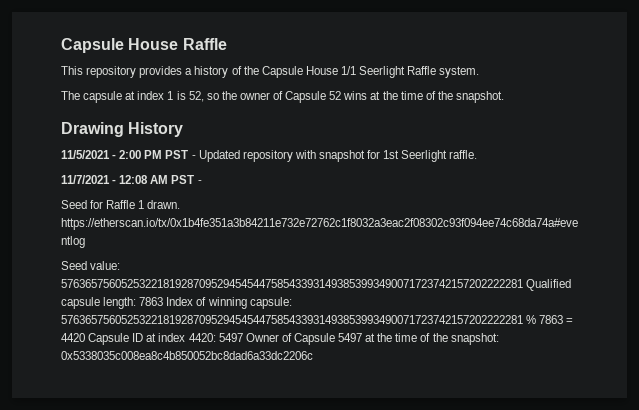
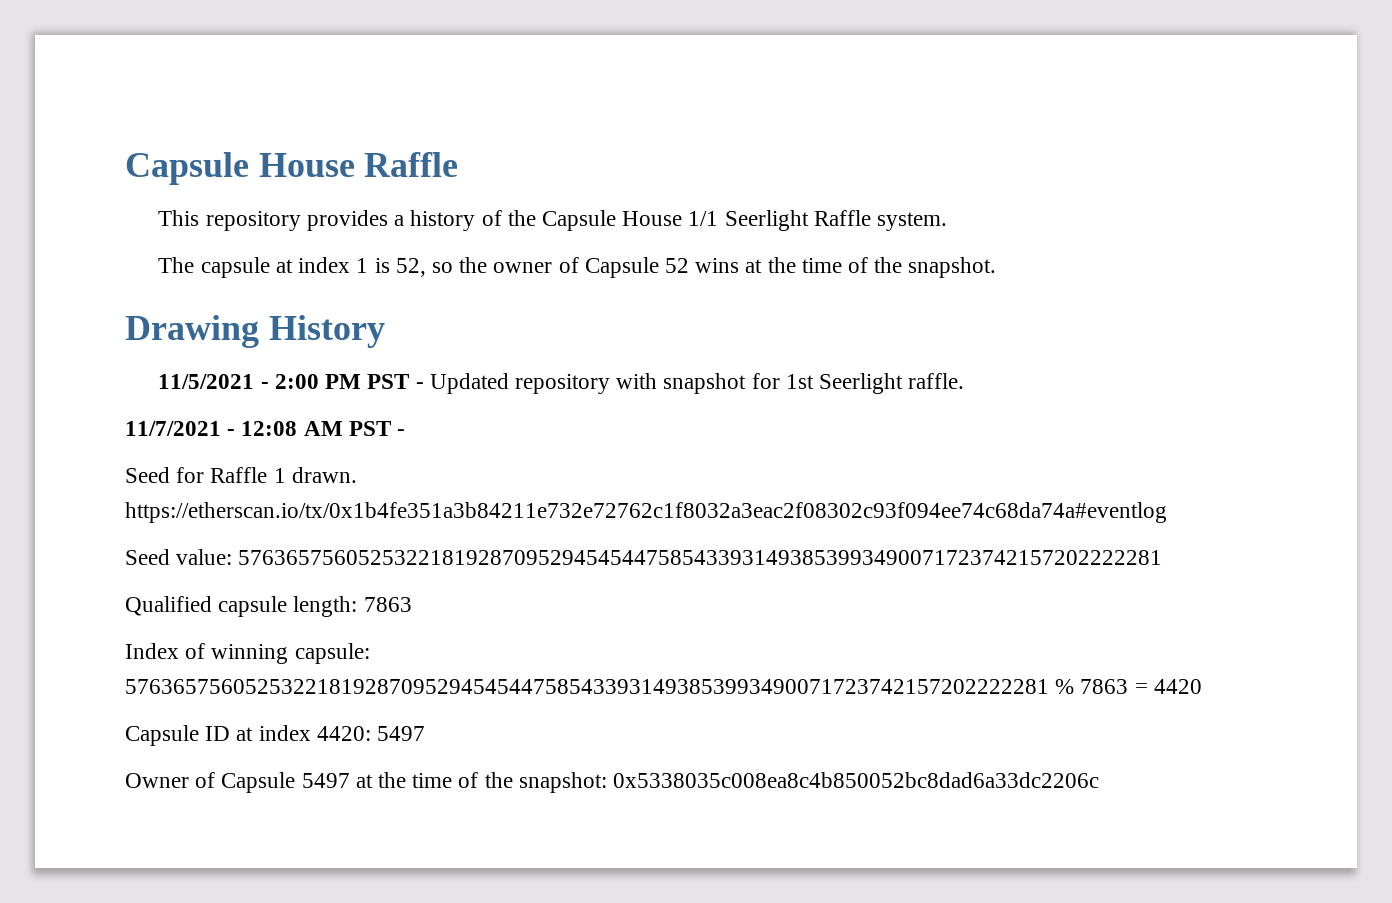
(523, 283) none -> (1163, 557) //
(164, 301) none -> (412, 604) //
(85, 337) none -> (1202, 686) //
(243, 337) none -> (426, 733) //

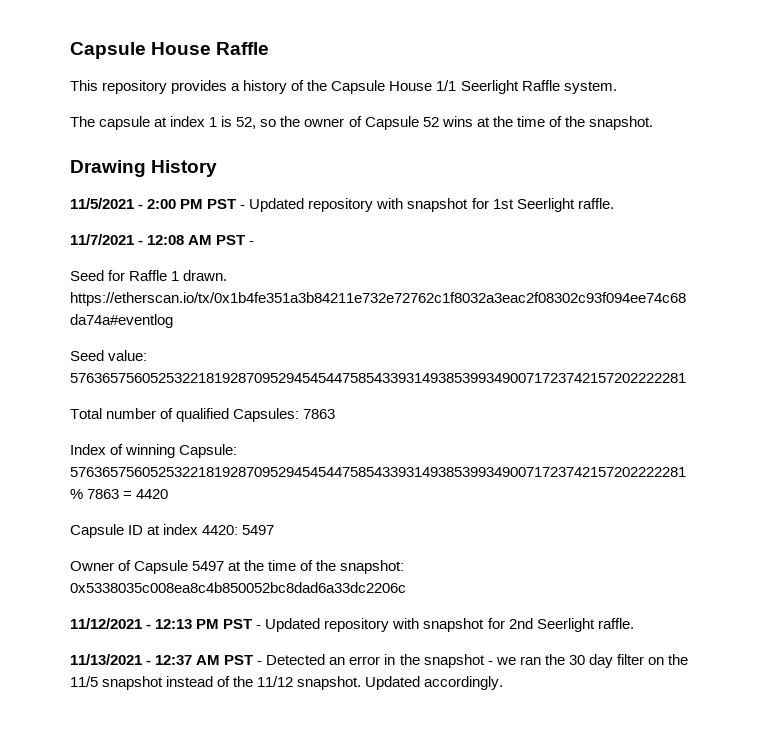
[125,596,358,617] Qualified capsule length: -> [70,408,300,422] Total number of qualified Capsules:
[294,643,370,664] capsule: -> [179,444,238,458] Capsule:
(1100, 780) none -> [70,618,634,632] [70,654,688,668] [70,676,504,690] // 11/12/2021 - 12:13 PM PST - Updated repository with snapshot for 2nd Seerlight raffle. // 11/13/2021 - 12:37 AM PST - Detected an error in the snapshot - we ran the 30 day filter on the 11/5 snapshot instead of the 11/12 snapshot. Updated accordingly.

